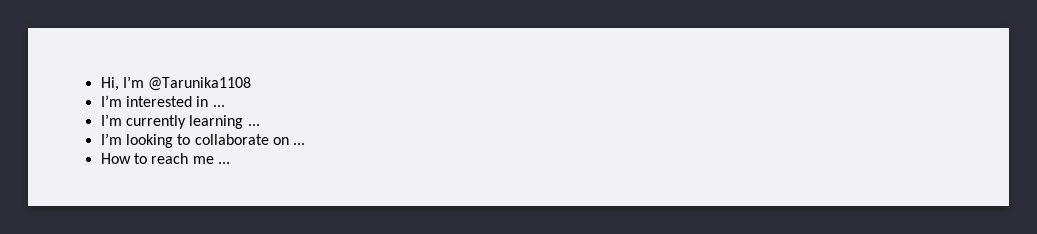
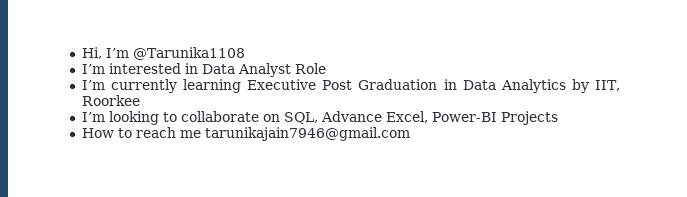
[212,105,225,107] ... -> [201,63,326,77] Data Analyst Role
[247,124,260,126] ... -> [247,79,621,93] [81,95,140,106] Executive Post Graduation in Data Analytics by IIT, Roorkee
[293,143,306,145] ... -> [283,111,558,125] SQL, Advance Excel, Power-BI Projects
[217,162,230,164] ... -> [204,127,410,141] tarunikajain7946@gmail.com

